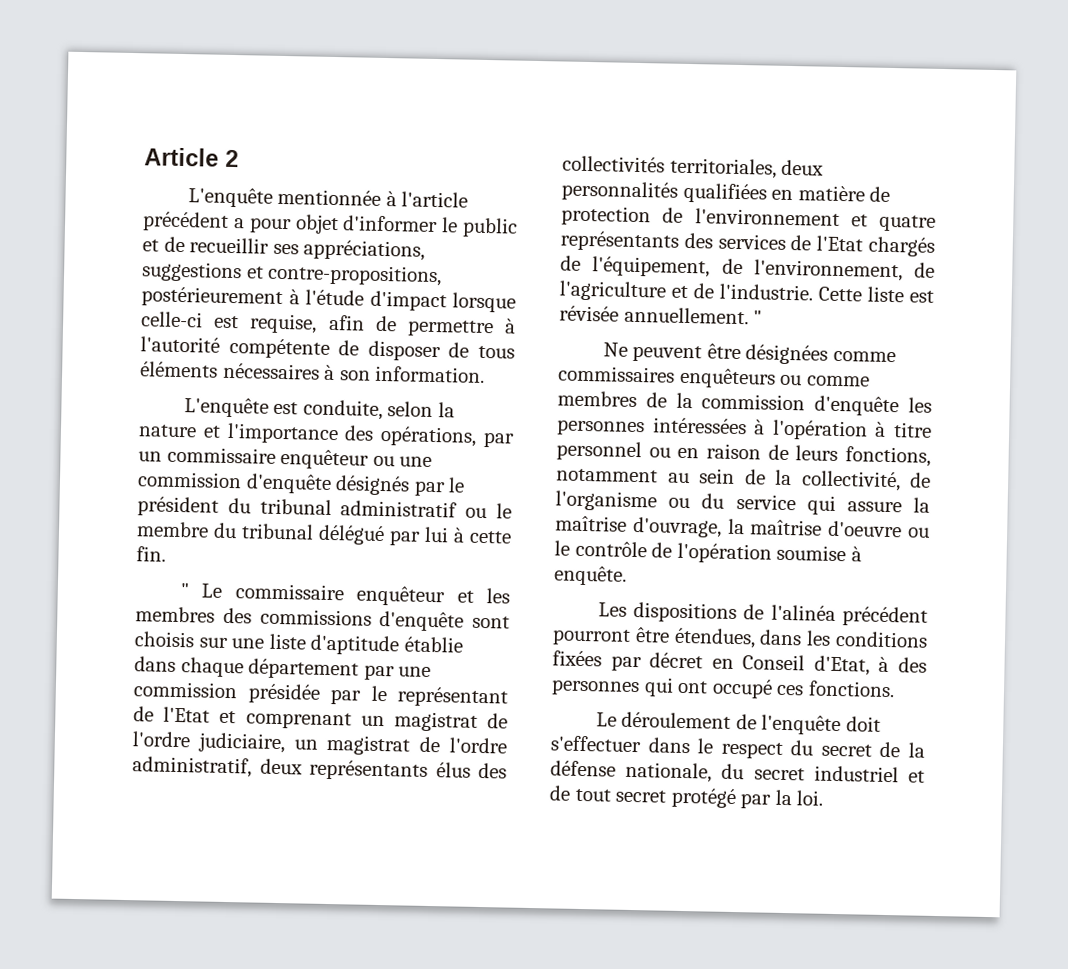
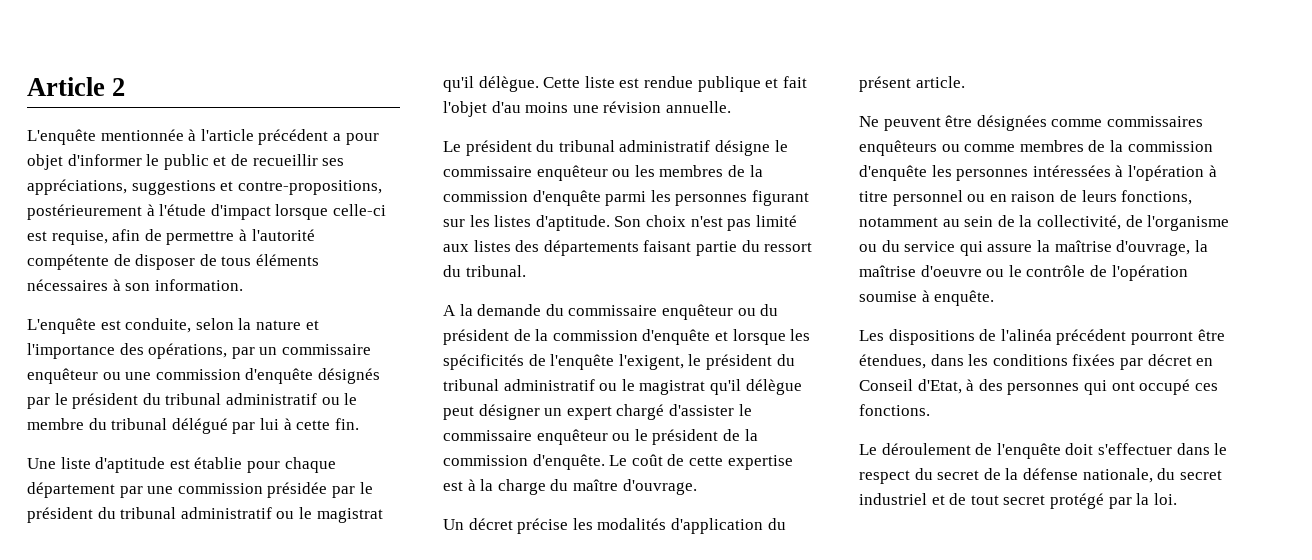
[179,583,510,607] [135,606,510,632] [134,631,463,656] [134,656,176,672] " Le commissaire enquêteur et les membres des commissions d'enquête sont choisis sur une liste d'aptitude établie dans -> [27,457,280,473] Une liste d'aptitude est établie pour
[397,686,508,708] [133,706,509,732] [132,731,508,756] [132,756,507,781] [562,155,825,179] [561,180,891,204] [561,205,936,232] [560,230,935,257] [560,255,935,282] [559,280,934,303] [559,305,763,325] représentant de l'Etat et comprenant un magistrat de l'ordre judiciaire, un magistrat de l'ordre administratif, deux représentants élus des collectivités territoriales, deux personnalités qualifiées en matière de protection de l'environnement et quatre représentants des services de l'Etat chargés de l'équipement, de l'environnement, de l'agriculture et de l'industrie. Cette liste est révisée annuellement. " -> [27,507,383,523] [443,76,807,92] [443,101,731,117] [443,140,788,156] [443,165,763,181] [443,190,809,206] [443,215,797,231] [443,240,813,256] [443,265,526,277] [443,304,779,320] [443,329,811,345] [443,354,795,370] [443,379,802,395] [443,404,752,420] [443,429,758,445] [443,454,793,470] [443,479,697,495] [443,518,786,534] [859,76,965,92] président du tribunal administratif ou le magistrat qu'il délègue. Cette liste est rendue publique et fait l'objet d'au moins une révision annuelle. // Le président du tribunal administratif désigne le commissaire enquêteur ou les membres de la commission d'enquête parmi les personnes figurant sur les listes d'aptitude. Son choix n'est pas limité aux listes des départements faisant partie du ressort du tribunal. // A la demande du commissaire enquêteur ou du président de la commission d'enquête et lorsque les spécificités de l'enquête l'exigent, le président du tribunal administratif ou le magistrat qu'il délègue peut désigner un expert chargé d'assister le commissaire enquêteur ou le président de la commission d'enquête. Le coût de cette expertise est à la charge du maître d'ouvrage. // Un décret précise les modalités d'application du présent article.

